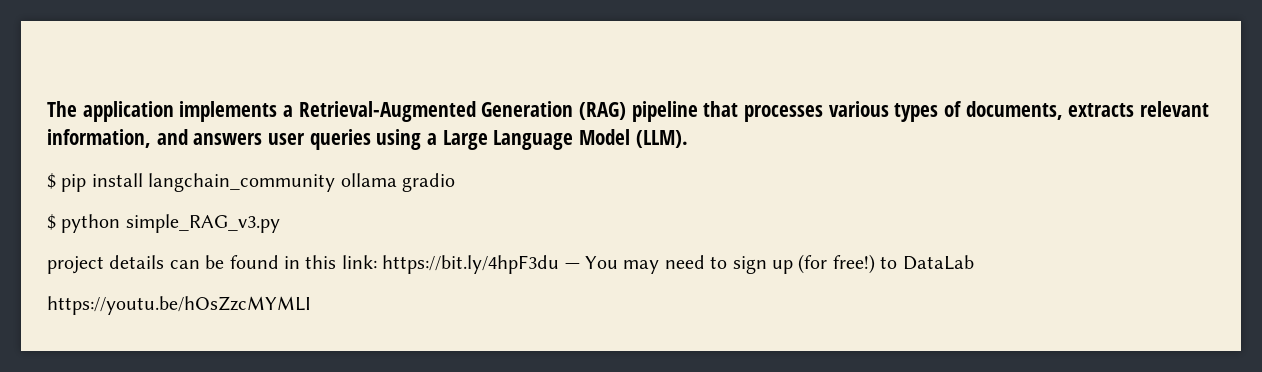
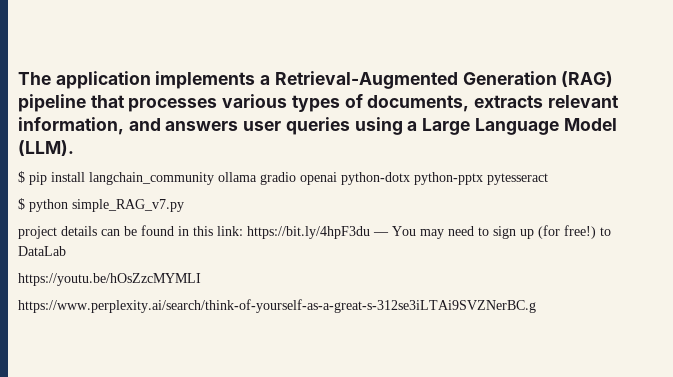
(455, 182) none -> [300,172,548,185] openai python-dotx python-pptx pytesseract
[125,214,280,233] simple_RAG_v3.py -> [72,199,184,212] simple_RAG_v7.py
(311, 305) none -> [18,299,536,313] // https://www.perplexity.ai/search/think-of-yourself-as-a-great-s-312se3iLTAi9SVZNerBC.g

